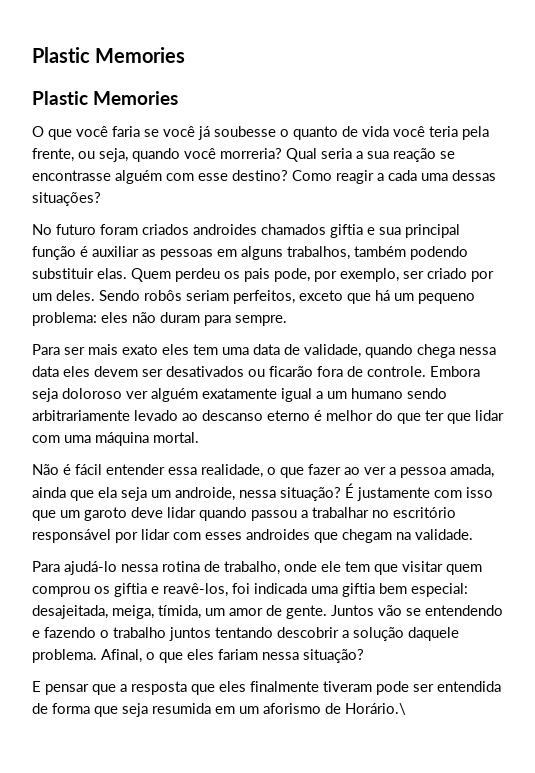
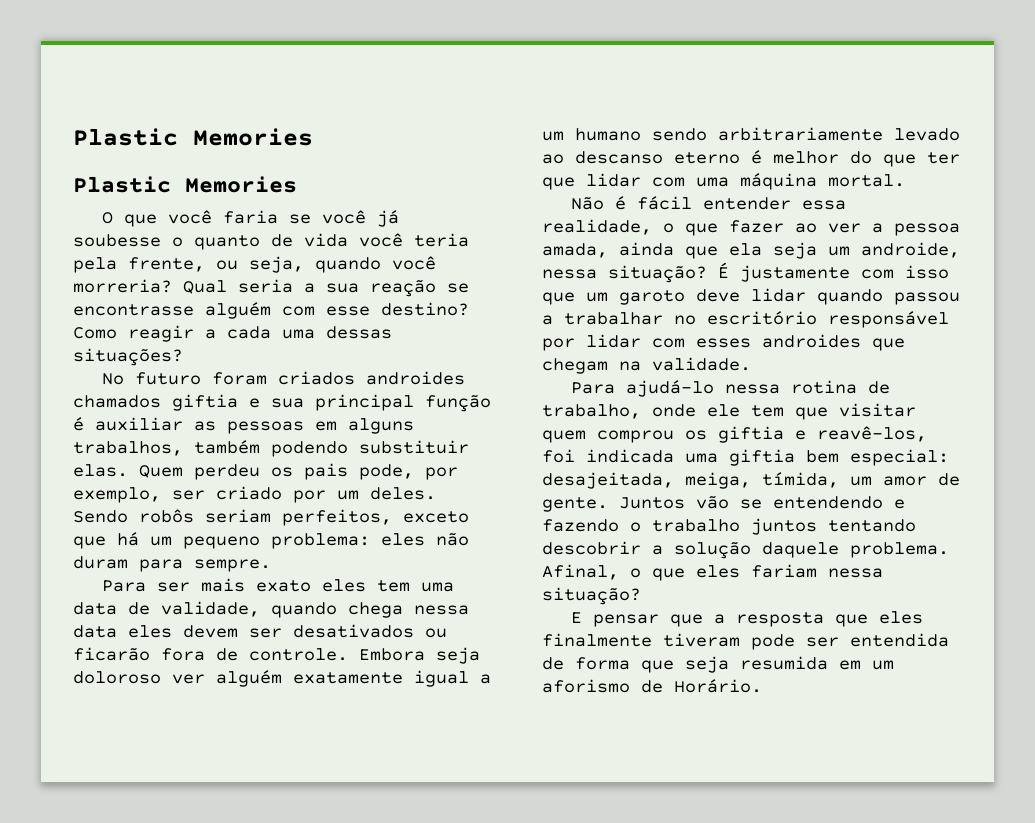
[345,703,406,715] Horário.\ -> [674,679,762,693] Horário.

